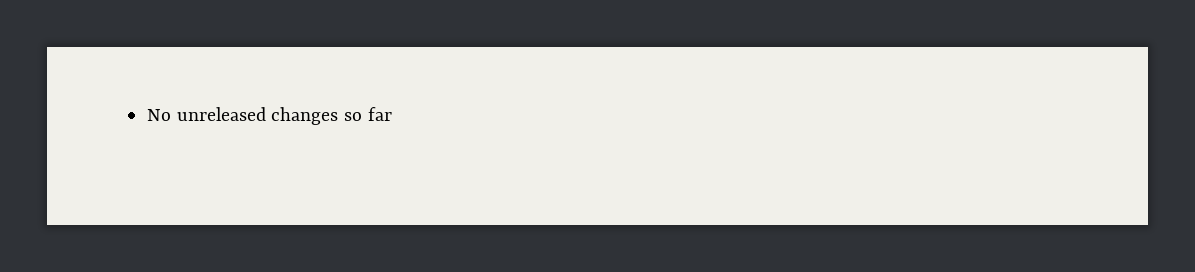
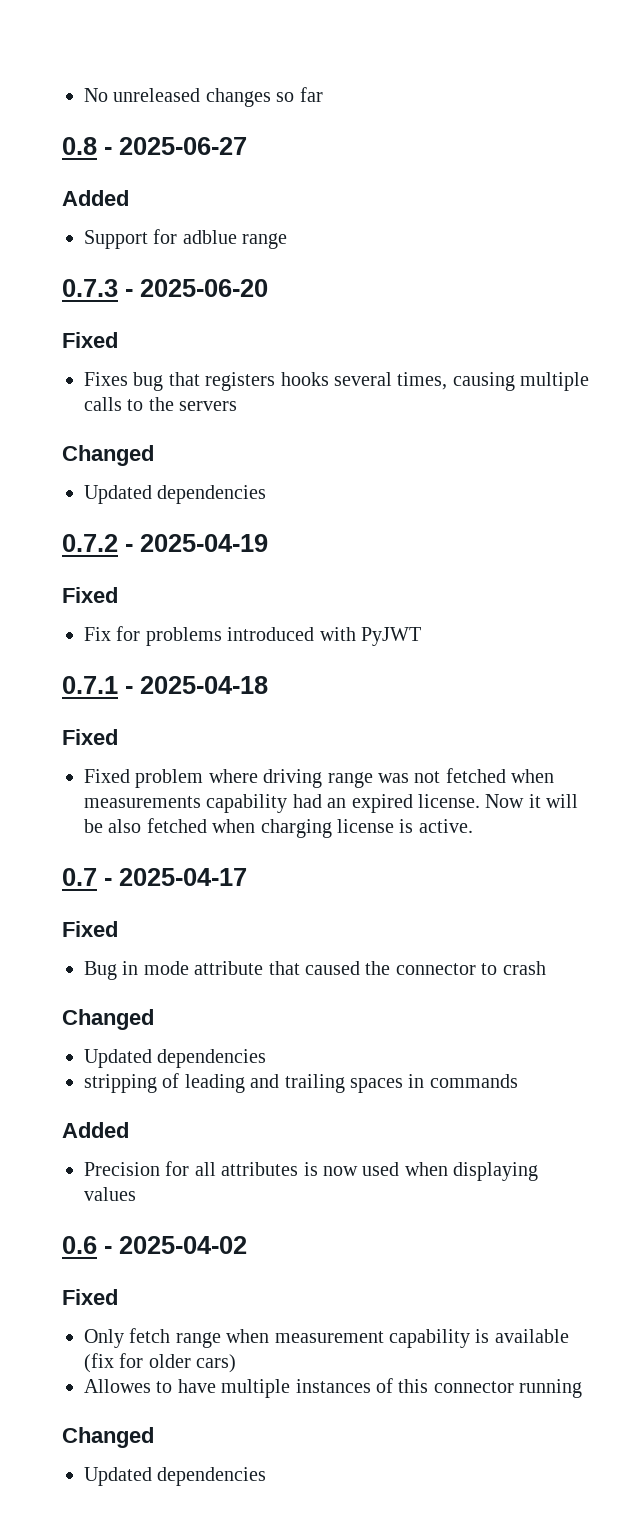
(392, 114) none -> [62,137,247,155] [62,190,129,206] [84,229,288,249] [62,279,268,297] [62,332,118,348] [84,372,590,391] [84,397,238,411] [62,445,154,466] [84,485,267,504] [62,534,268,552] [62,587,118,603] [84,626,421,646] [62,676,268,694] [62,729,118,745] [84,768,555,788] [84,794,579,813] [84,818,473,838] [62,868,247,886] [62,921,118,937] [84,961,546,980] [62,1009,154,1030] [84,1049,267,1068] [84,1073,518,1093] [62,1122,129,1138] [84,1161,539,1181] [84,1187,136,1201] [62,1236,247,1254] [62,1289,118,1305] [84,1328,569,1348] [84,1353,237,1373] [84,1378,583,1398] [62,1427,154,1448] [84,1467,267,1486] // 0.8 - 2025-06-27 // Added // Support for adblue range // 0.7.3 - 2025-06-20 // Fixed // Fixes bug that registers hooks several times, causing multiple calls to the servers // Changed // Updated dependencies // 0.7.2 - 2025-04-19 // Fixed // Fix for problems introduced with PyJWT // 0.7.1 - 2025-04-18 // Fixed // Fixed problem where driving range was not fetched when measurements capability had an expired license. Now it will be also fetched when charging license is active. // 0.7 - 2025-04-17 // Fixed // Bug in mode attribute that caused the connector to crash // Changed // Updated dependencies // stripping of leading and trailing spaces in commands // Added // Precision for all attributes is now used when displaying values // 0.6 - 2025-04-02 // Fixed // Only fetch range when measurement capability is available (fix for older cars) // Allowes to have multiple instances of this connector running // Changed // Updated dependencies

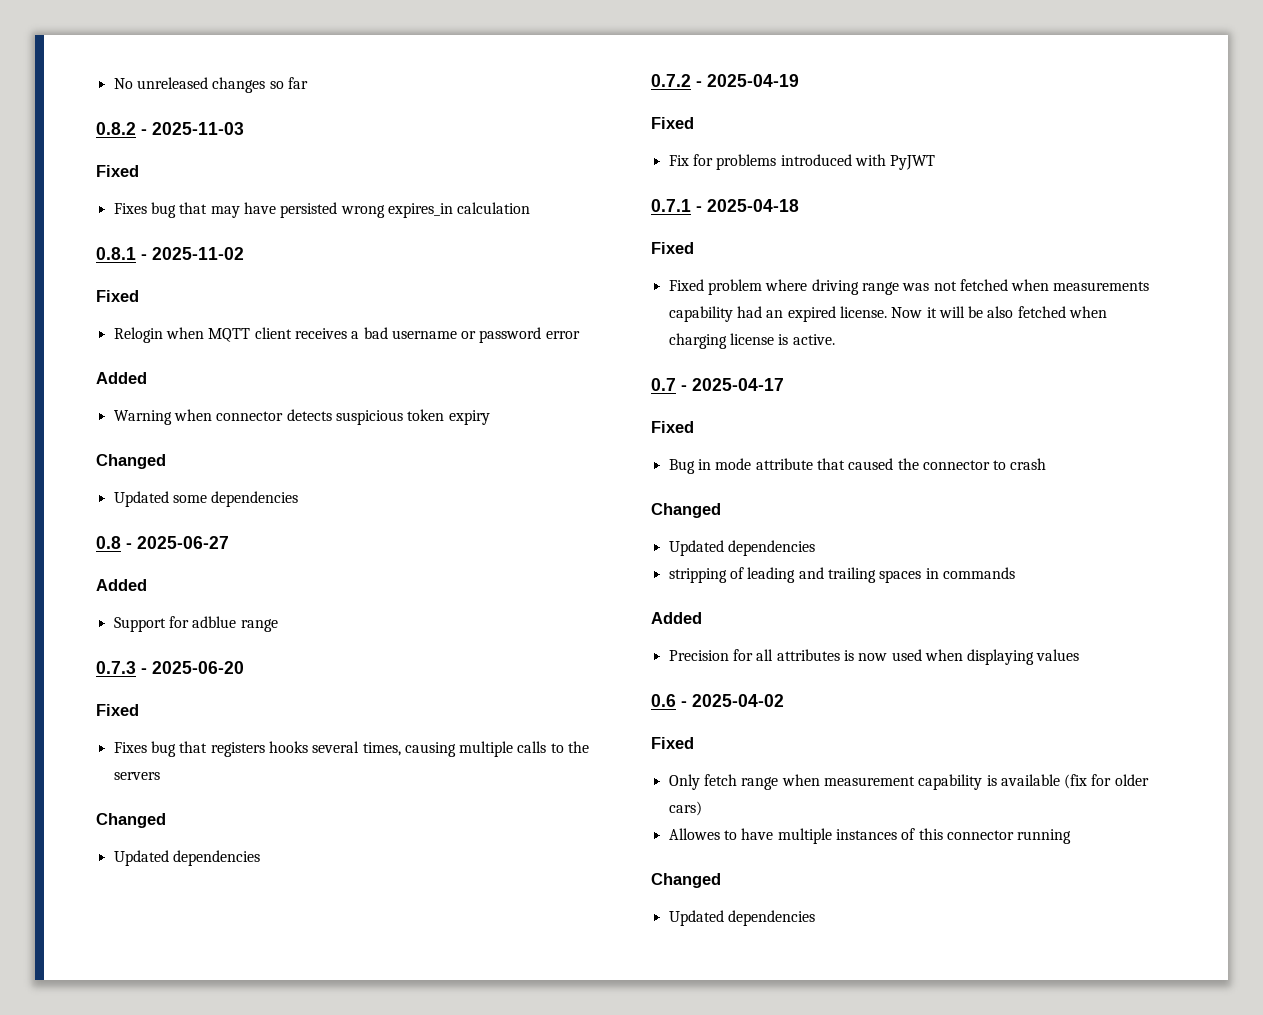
(323, 94) none -> [96,122,244,135] [96,165,139,177] [113,202,531,218] [96,247,244,260] [96,290,139,302] [113,327,580,343] [96,372,147,384] [113,409,490,425] [96,454,166,469] [113,491,299,507] // 0.8.2 - 2025-11-03 // Fixed // Fixes bug that may have persisted wrong expires_in calculation // 0.8.1 - 2025-11-02 // Fixed // Relogin when MQTT client receives a bad username or password error // Added // Warning when connector detects suspicious token expiry // Changed // Updated some dependencies

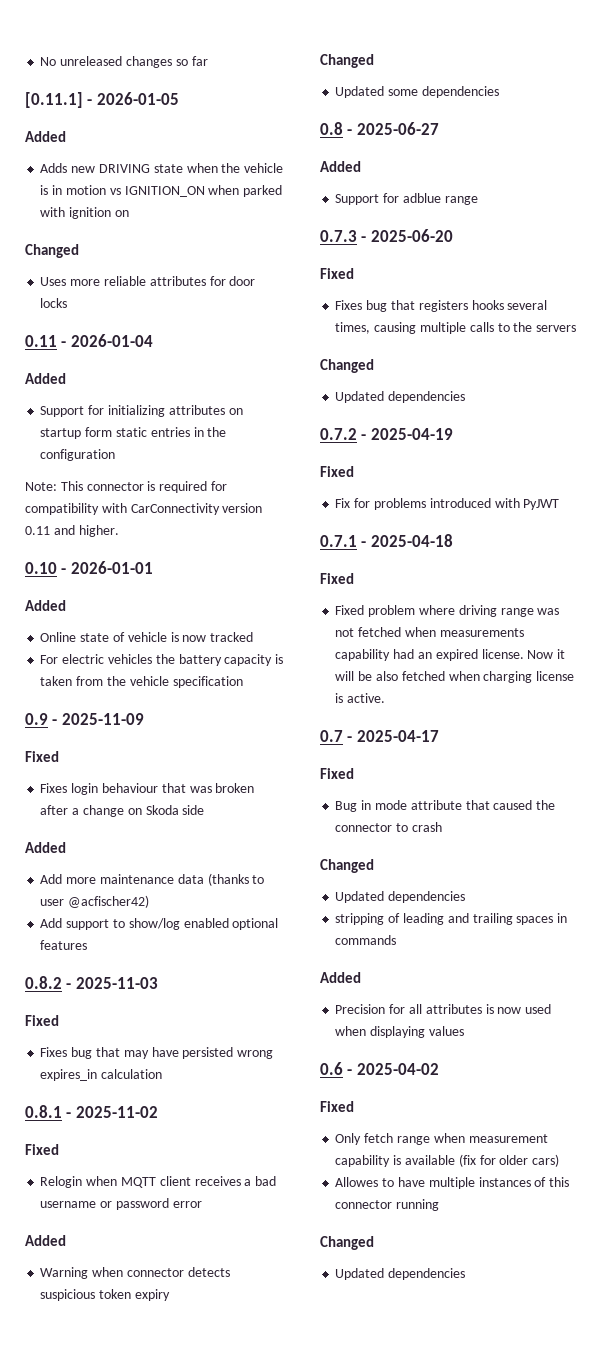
(308, 83) none -> [25,92,179,108] [25,131,66,142] [40,163,284,173] [40,185,283,197] [40,207,129,219] [25,244,79,258] [40,276,256,286] [40,298,68,308] [25,334,153,347] [25,373,66,384] [40,405,243,417] [40,427,227,439] [40,449,116,461] [25,481,227,493] [25,503,263,515] [25,525,119,537] [25,561,153,574] [25,600,66,611] [40,632,254,642] [40,654,284,666] [40,676,243,688] [25,713,144,725] [25,751,59,762] [40,783,255,795] [40,805,205,817] [25,842,66,853] [40,873,265,886] [40,895,150,908] [40,918,279,930] [40,940,88,950] // [0.11.1] - 2026-01-05 // Added // Adds new DRIVING state when the vehicle is in motion vs IGNITION_ON when parked with ignition on // Changed // Uses more reliable attributes for door locks // 0.11 - 2026-01-04 // Added // Support for initializing attributes on startup form static entries in the configuration // Note: This connector is required for compatibility with CarConnectivity version 0.11 and higher. // 0.10 - 2026-01-01 // Added // Online state of vehicle is now tracked // For electric vehicles the battery capacity is taken from the vehicle specification // 0.9 - 2025-11-09 // Fixed // Fixes login behaviour that was broken after a change on Skoda side // Added // Add more maintenance data (thanks to user @acfischer42) // Add support to show/log enabled optional features

